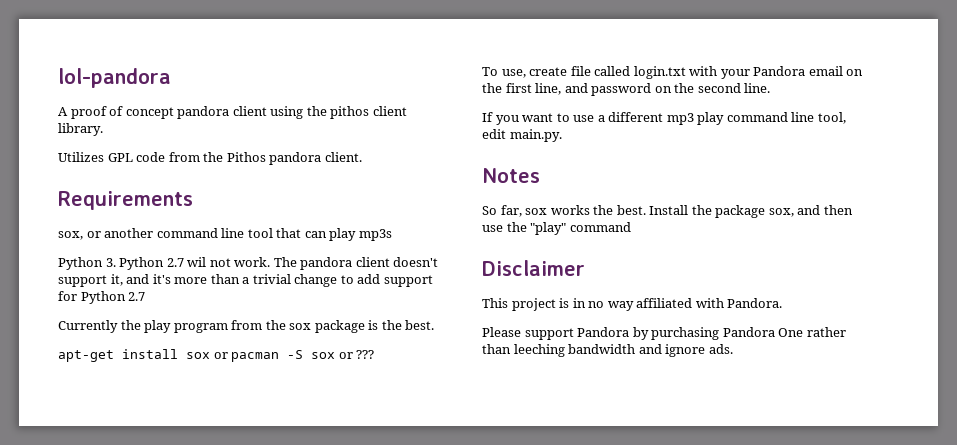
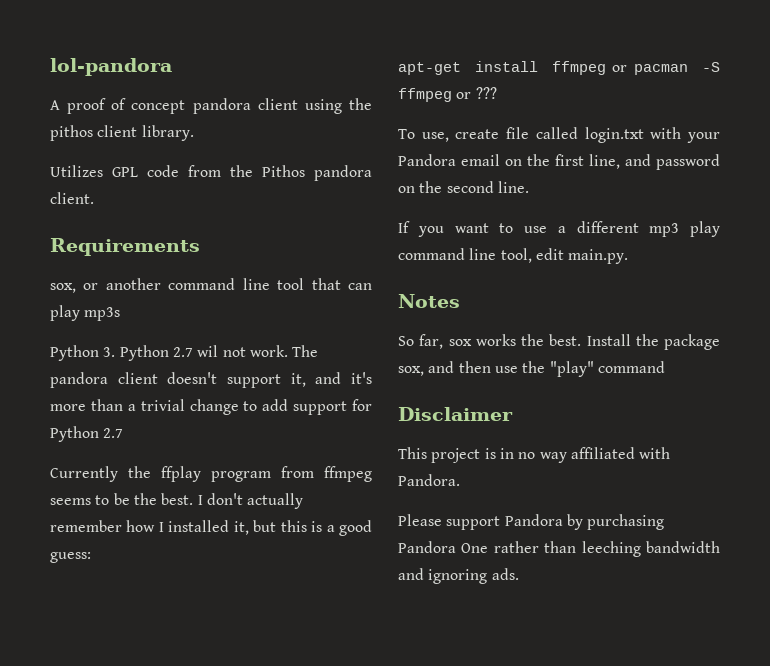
[144,320,172,333] play -> [161,466,201,482] ffplay
[265,320,435,333] the sox package is the best. -> [324,466,372,482] [50,493,304,509] [50,520,373,536] [50,552,91,563] ffmpeg seems to be the best. I don't actually remember how I installed it, but this is a good guess:
[186,352,210,359] sox -> [551,61,606,75] ffmpeg
[311,352,336,359] sox -> [398,88,452,102] ffmpeg
[665,344,706,357] ignore -> [428,569,488,584] ignoring

